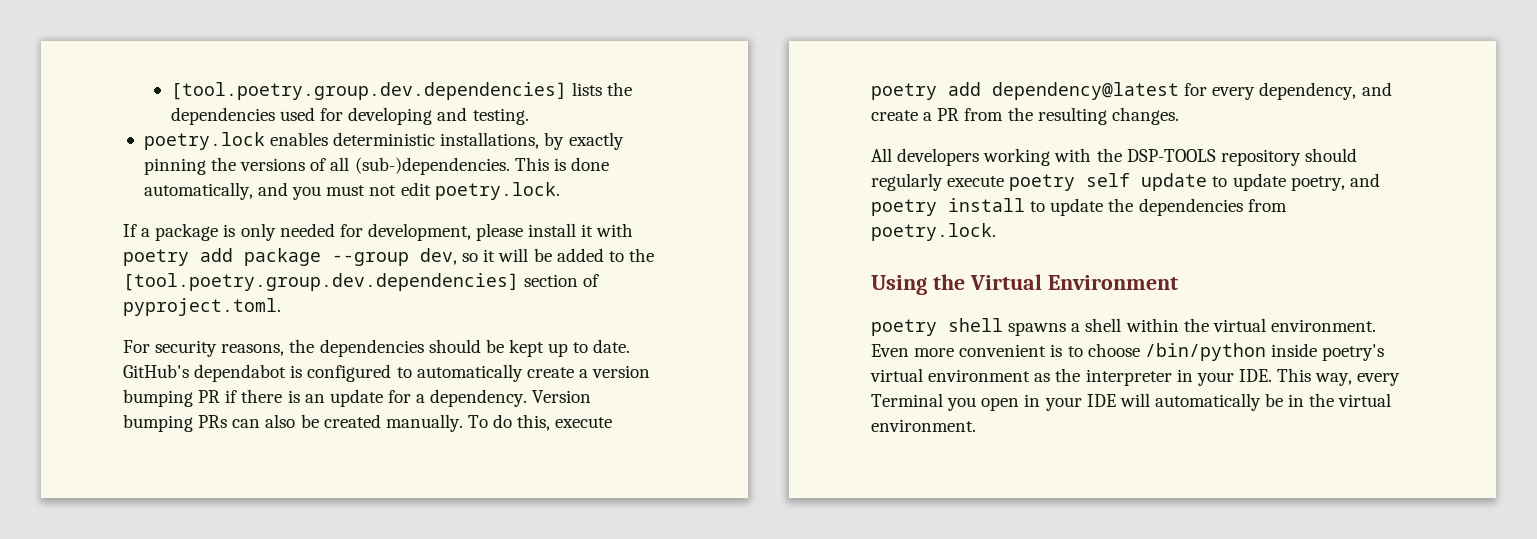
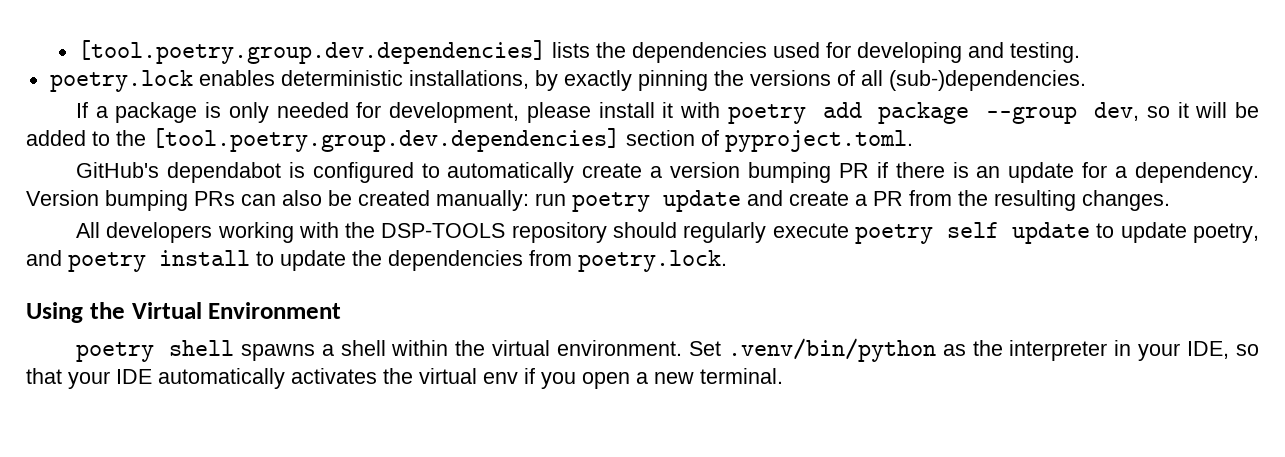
[514,157,609,171] [143,182,560,200] This is done automatically, and you must not edit poetry.lock. -> (1086, 80) none
[123,339,631,357] For security reasons, the dependencies should be kept up to date. -> (913, 141) none
[385,414,613,432] [871,82,1357,100] manually. To do this, execute poetry add dependency@latest for every dependency, -> [436,190,741,212] manually: run poetry update
[871,343,1385,361] [870,368,1031,382] Even more convenient is to choose /bin/python inside poetry's virtual environment -> [688,338,936,362] Set .venv/bin/python
[1238,368,1401,386] [871,393,1392,411] [871,419,976,432] IDE. This way, every Terminal you open in your IDE will automatically be in the virtual environment. -> [1187,341,1259,359] [26,368,783,389] IDE, so that your IDE automatically activates the virtual env if you open a new terminal.

